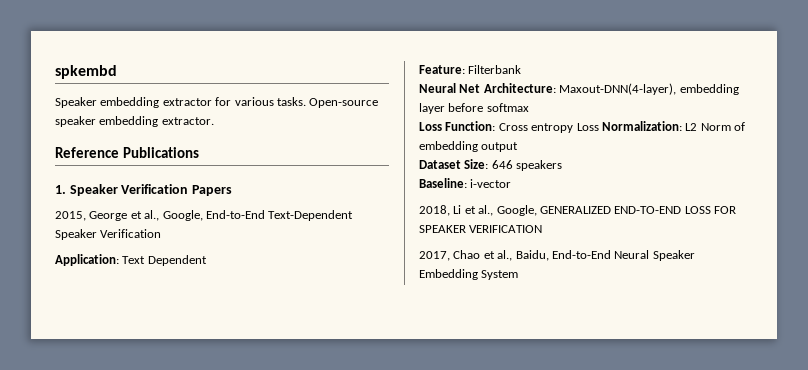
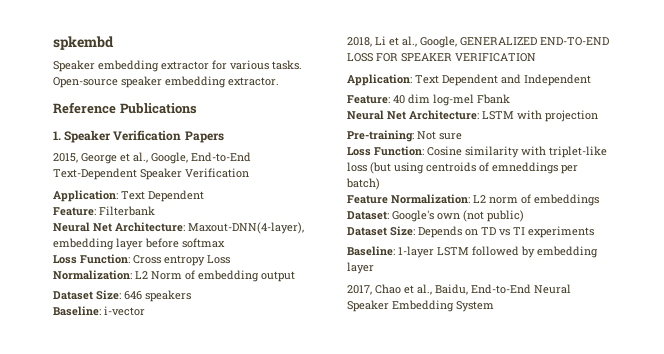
(599, 127) none -> (230, 259) //
(543, 229) none -> [347,74,591,86] [347,94,510,106] [347,110,598,122] [347,130,462,142] [347,146,607,158] [347,162,578,174] [346,178,380,190] [347,194,599,206] [347,210,524,222] [347,226,594,238] [347,246,598,258] [347,262,374,274] // Application: Text Dependent and Independent // Feature: 40 dim log-mel Fbank // Neural Net Architecture: LSTM with projection // Pre-training: Not sure // Loss Function: Cosine similarity with triplet-like loss (but using centroids of emneddings per batch) // Feature Normalization: L2 norm of embeddings Dataset: Google's own (not public) // Dataset Size: Depends on TD vs TI experiments // Baseline: 1-layer LSTM followed by embedding layer

